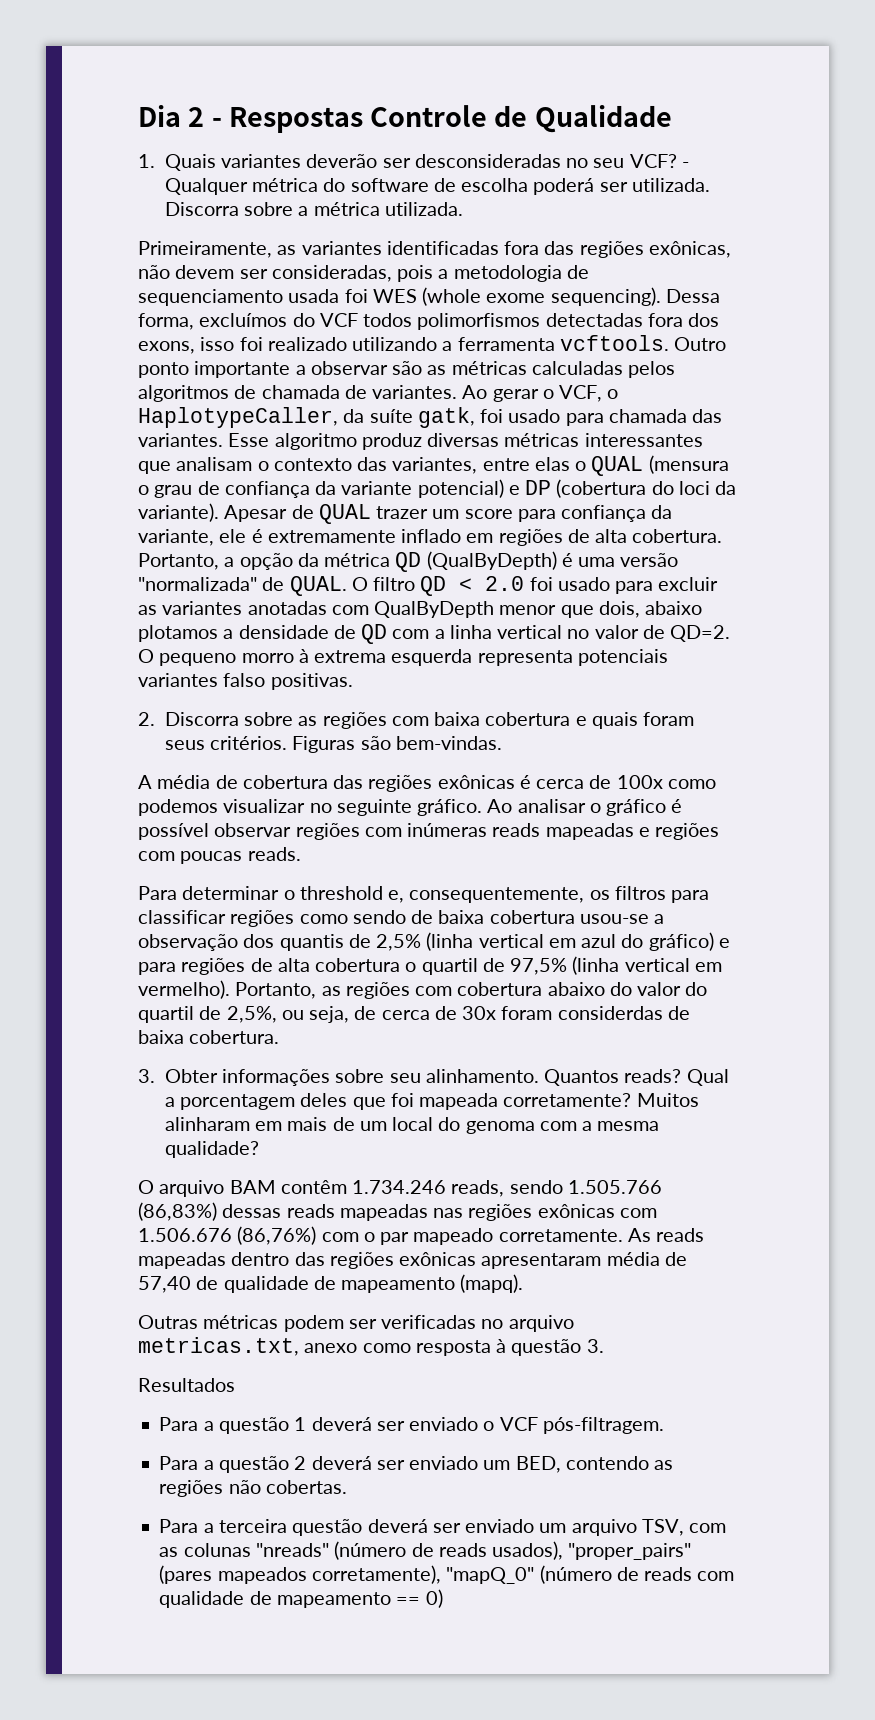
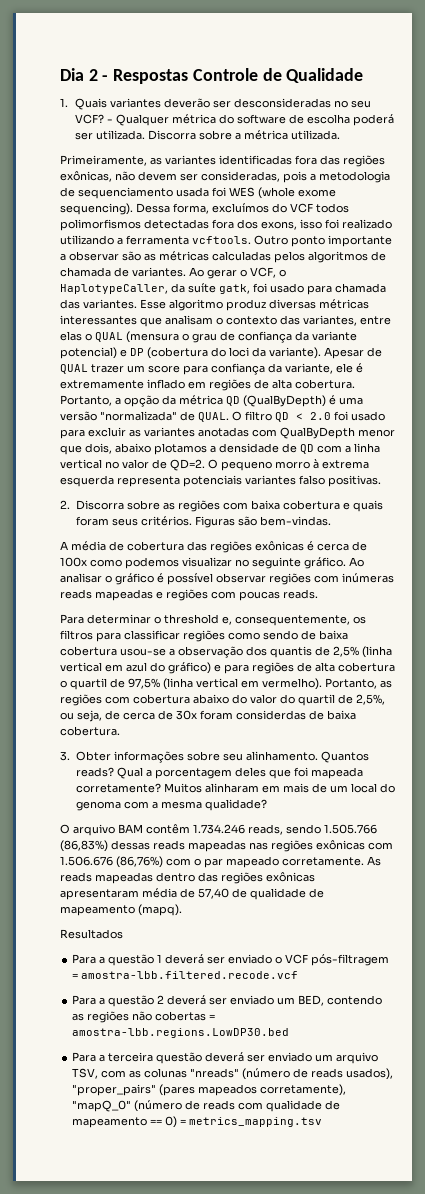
[138,1315,574,1332] [138,1337,604,1356] // Outras métricas podem ser verificadas no arquivo metricas.txt, anexo como resposta à questão 3. -> (182, 910) none
[542,1417,664,1434] pós-filtragem. -> [311,954,390,966] [72,971,299,979] pós-filtragem = amostra-lbb.filtered.recode.vcf
[265,1480,347,1494] cobertas. -> [155,1011,216,1021] [72,1028,290,1038] cobertas = amostra-lbb.regions.LowDP30.bed
(443, 1598) none -> [180,1117,323,1127] = metrics_mapping.tsv

